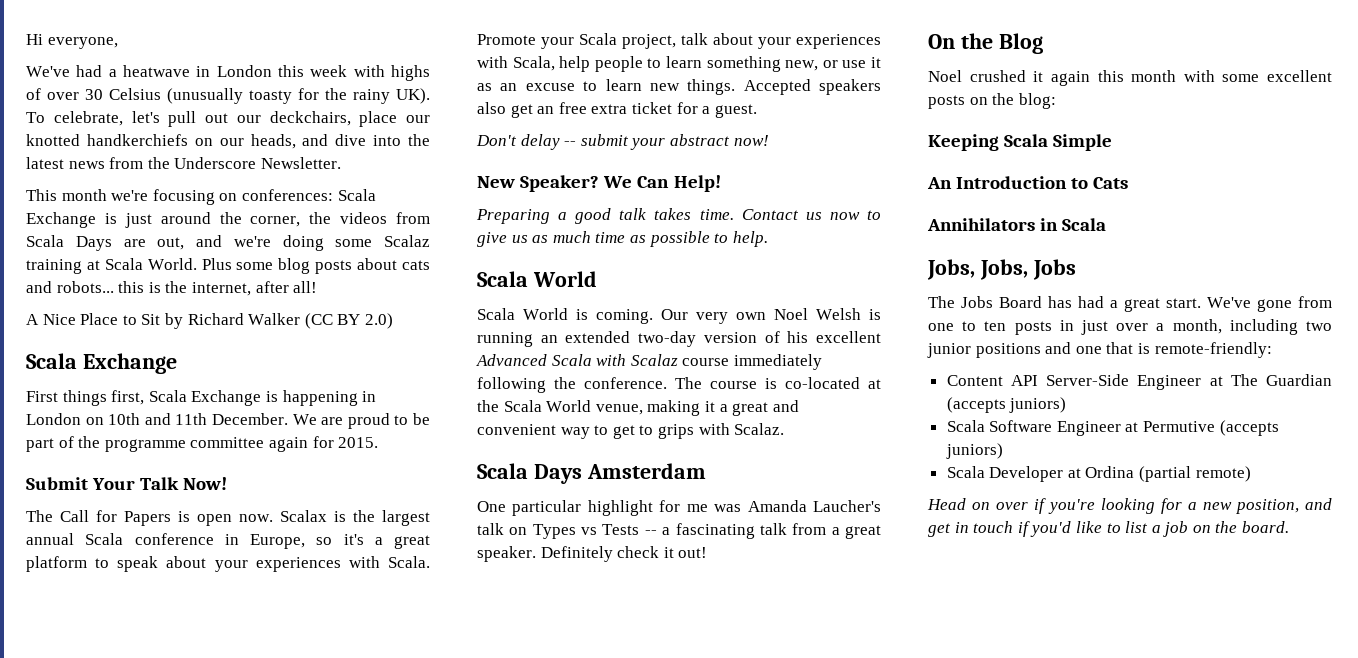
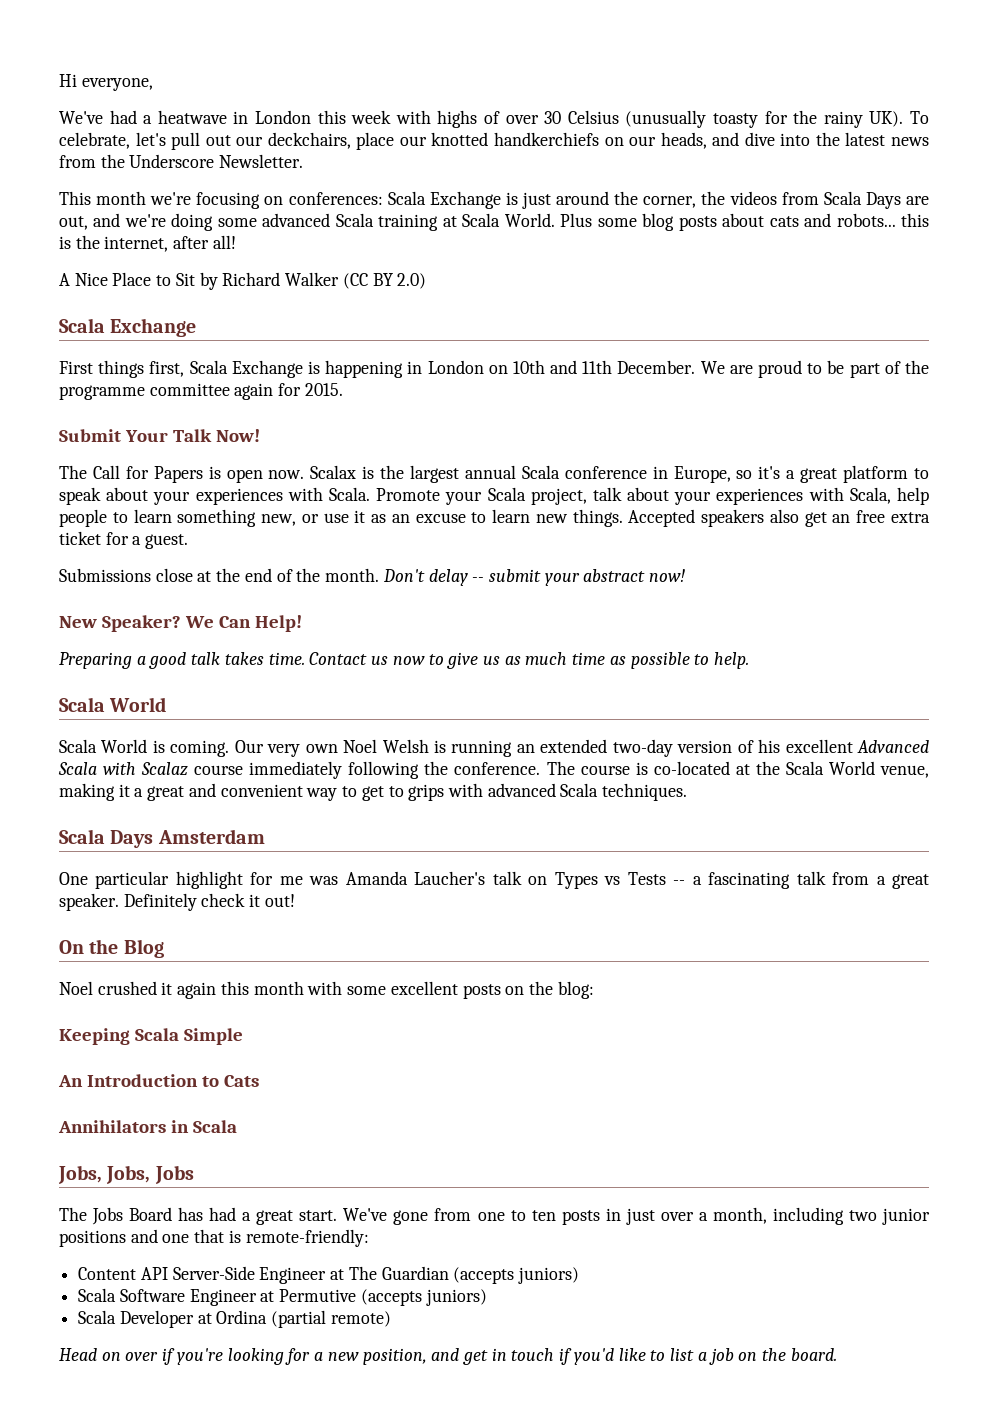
[384,235,430,247] Scalaz -> [262,213,374,227] advanced Scala
(757, 111) none -> [59,568,380,582] Submissions close at the end of the month.
[734,423,785,435] Scalaz. -> [487,783,688,801] advanced Scala techniques.

